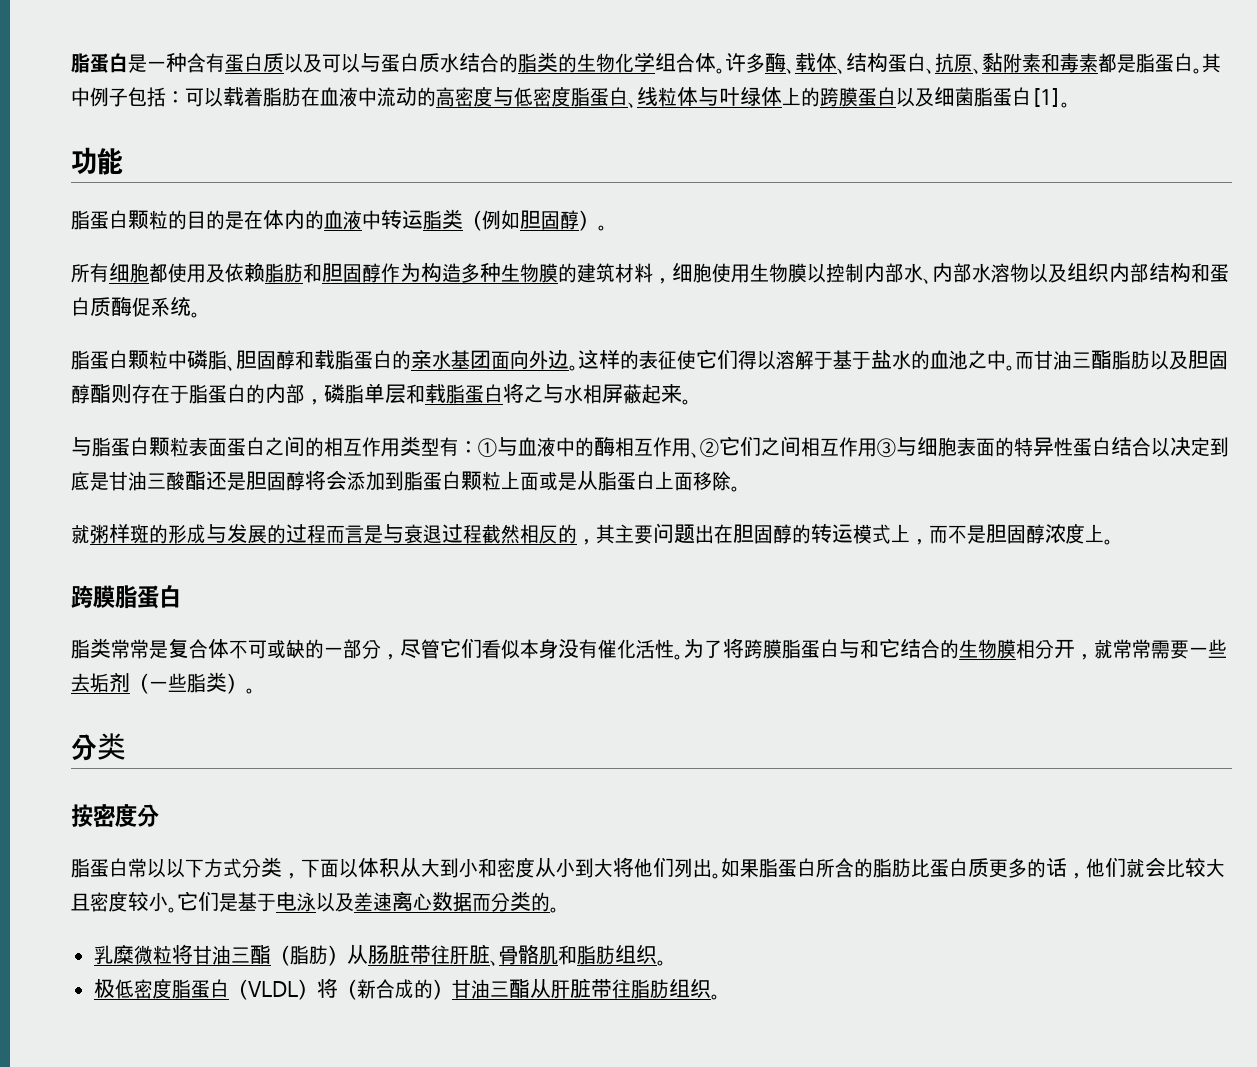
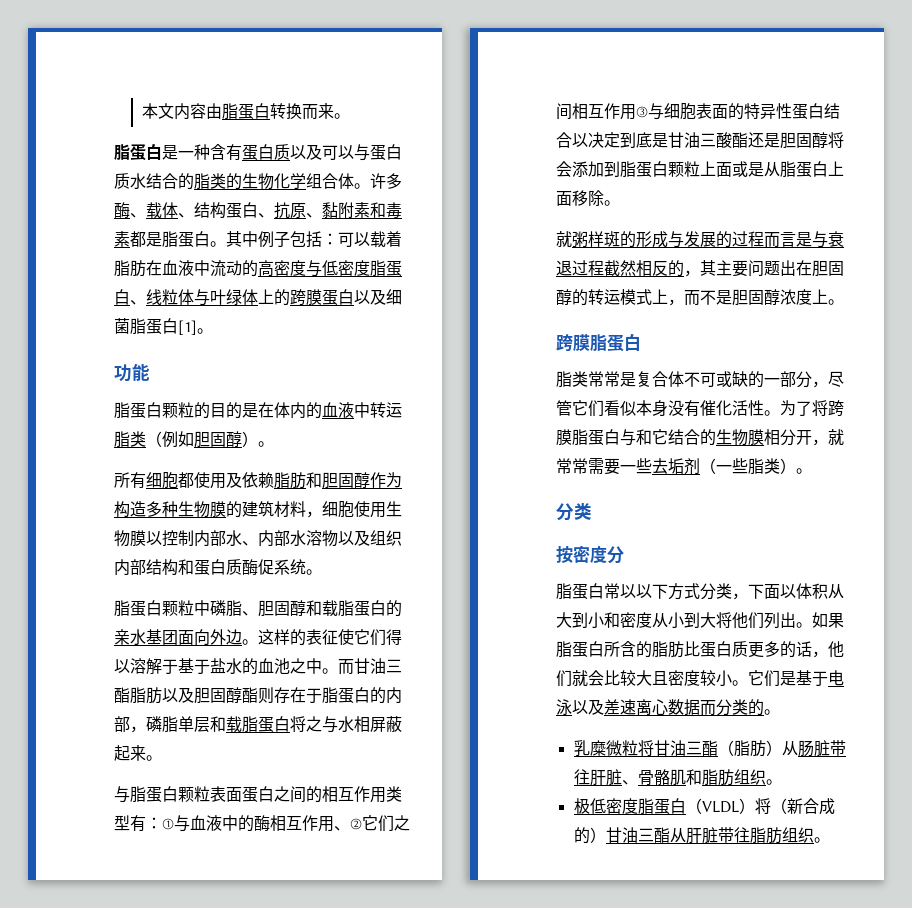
(71, 63) none -> [141,103,350,120] 本文内容由脂蛋白转换而来。 //

